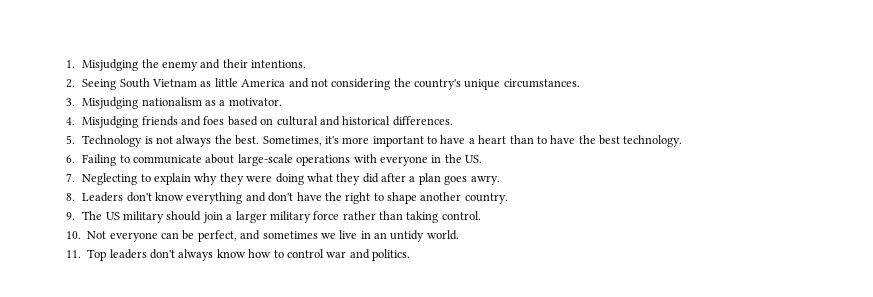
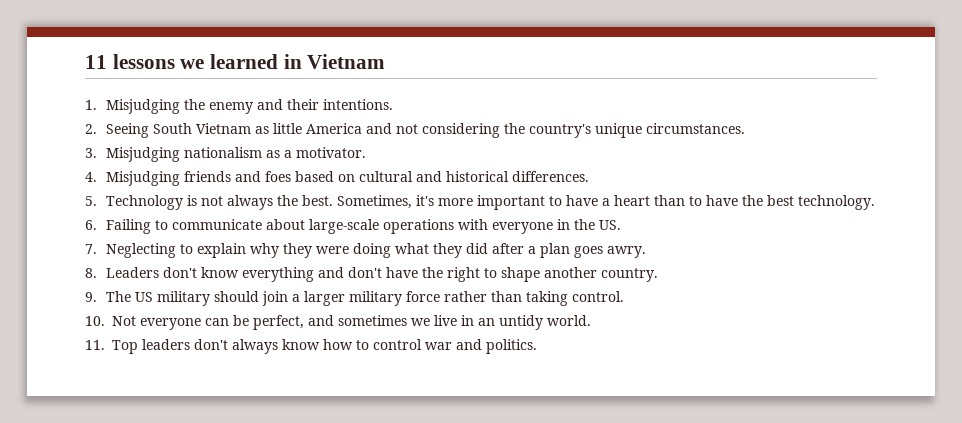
(66, 64) none -> [85,54,386,69] 11 lessons we learned in Vietnam //

